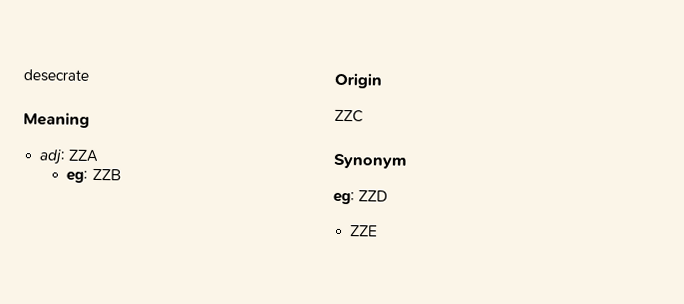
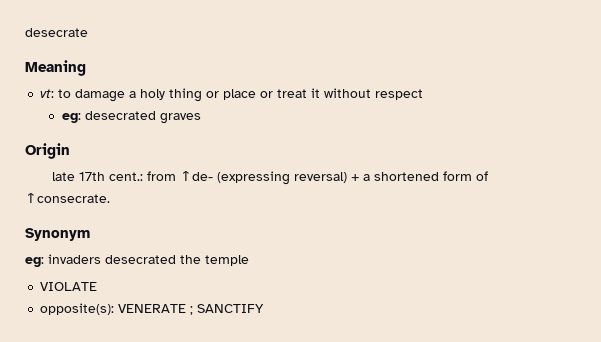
[39,149,100,165] [66,168,121,183] adj: ZZA // eg: ZZB -> [40,88,424,102] [62,111,202,124] vt: to damage a holy thing or place or treat it without respect // eg: desecrated graves
[334,109,364,123] [333,153,407,169] [333,190,389,205] [349,225,379,237] ZZC // Synonym // eg: ZZD // ZZE -> [51,171,488,185] [25,193,110,203] [25,228,90,241] [25,254,249,267] [40,282,98,291] [40,303,265,315] late 17th cent.: from ↑de- (expressing reversal) + a shortened form of ↑consecrate. // Synonym // eg: invaders desecrated the temple // VIOLATE // opposite(s): VENERATE ; SANCTIFY

